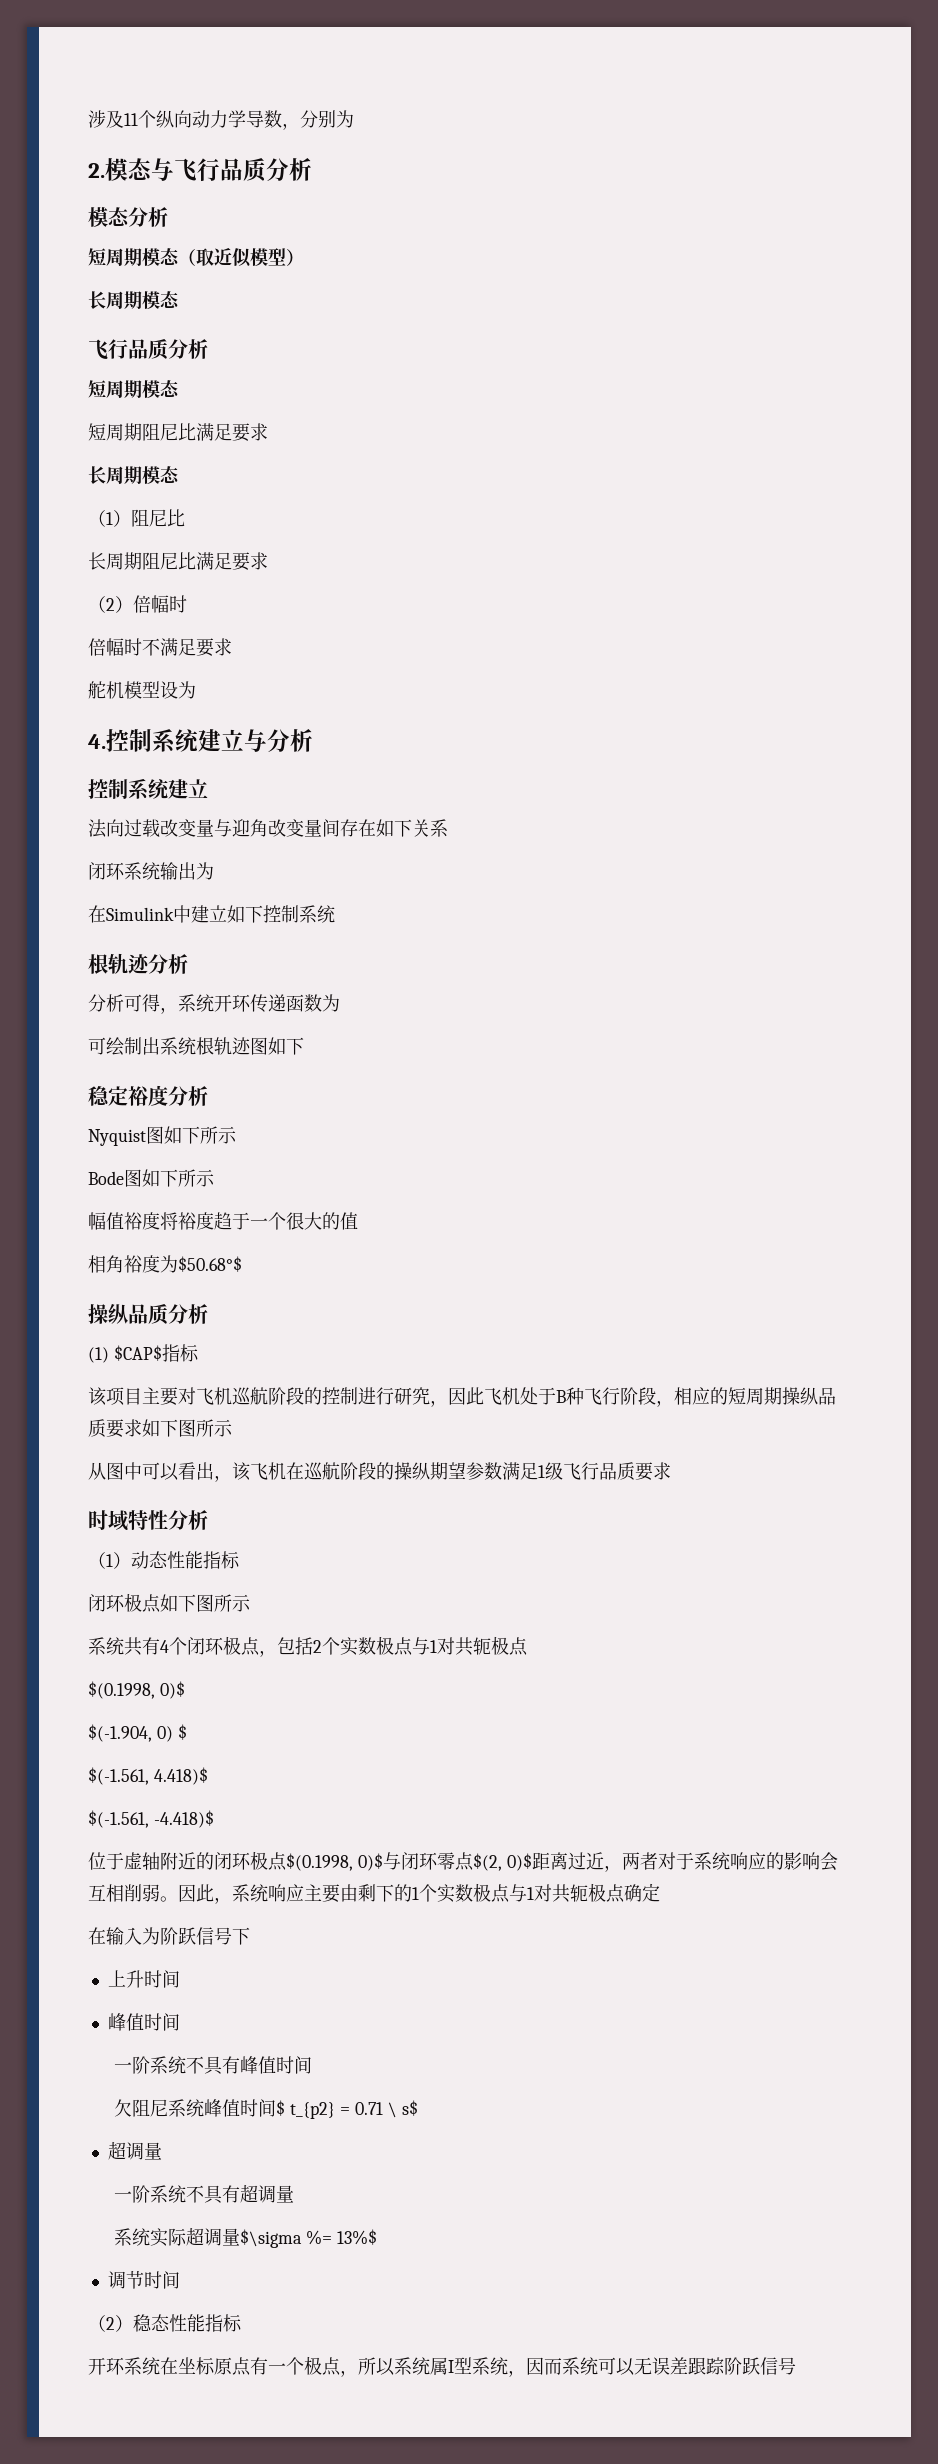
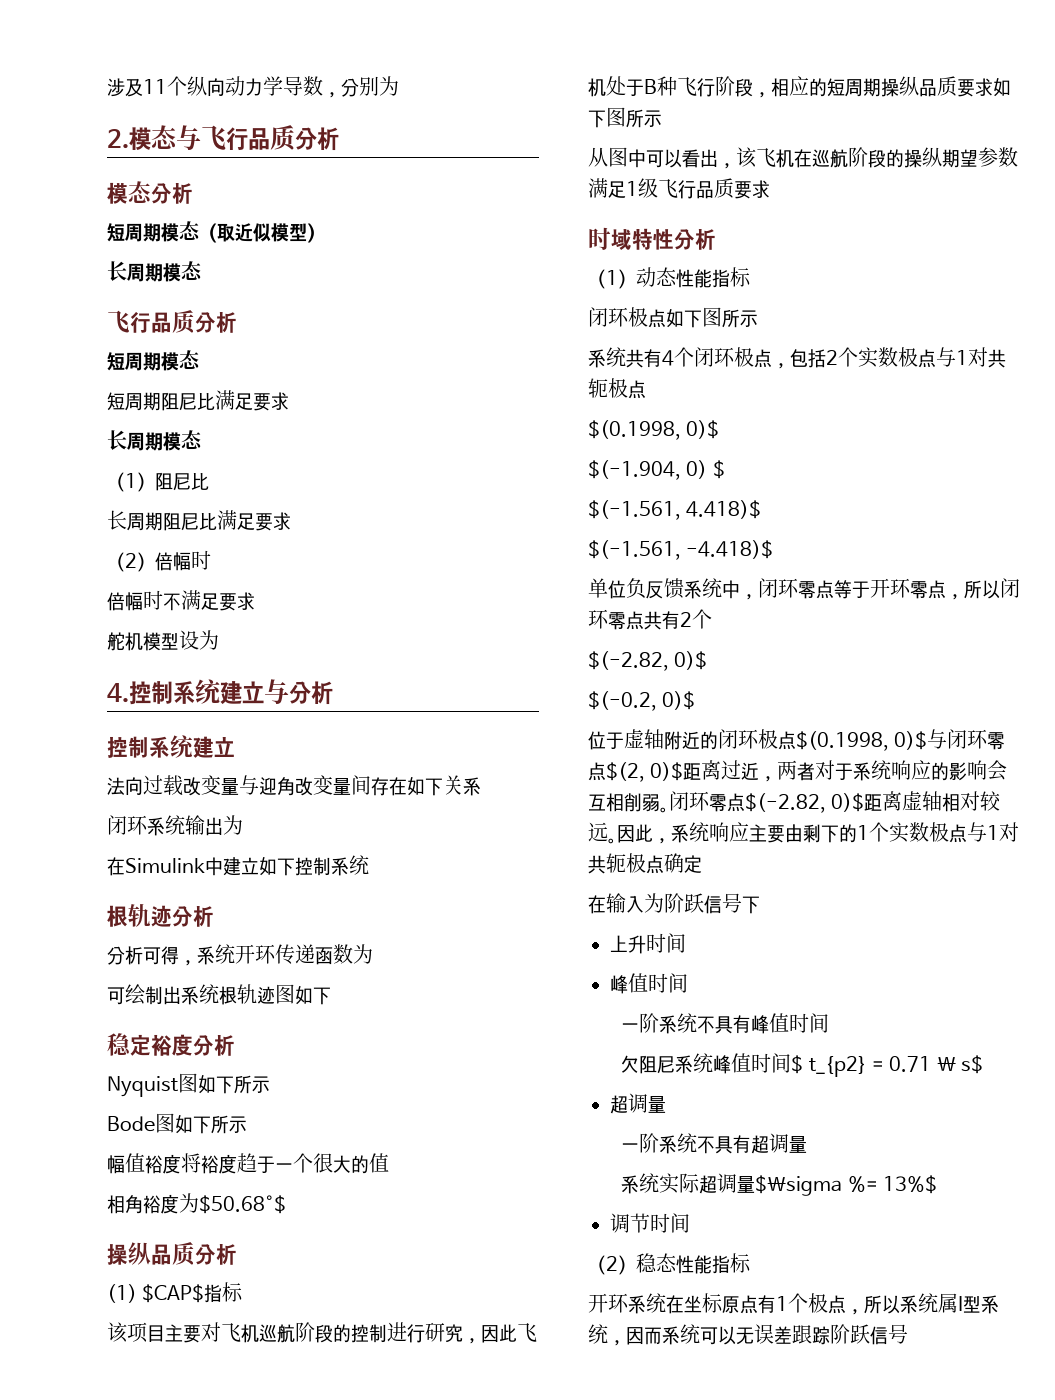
(214, 1819) none -> [588,578,1020,600] [588,609,712,630] [588,651,708,671] [588,691,696,711] // 单位负反馈系统中，闭环零点等于开环零点，所以闭环零点共有2个 // $(-2.82, 0)$ // $(-0.2, 0)$
(178, 1899) none -> [669,791,1002,813] [588,822,617,844] 闭环零点$(-2.82, 0)$距离虚轴相对较远。
[268,2363,286,2373] 一 -> [776,1296,788,1311] 1

